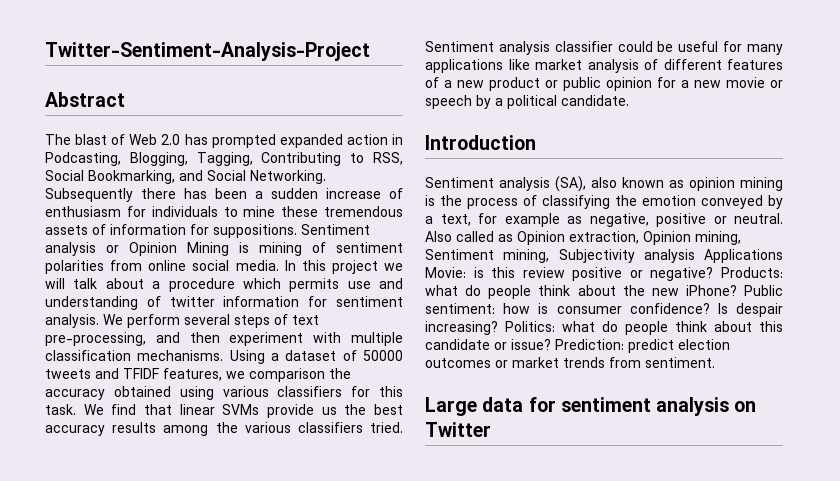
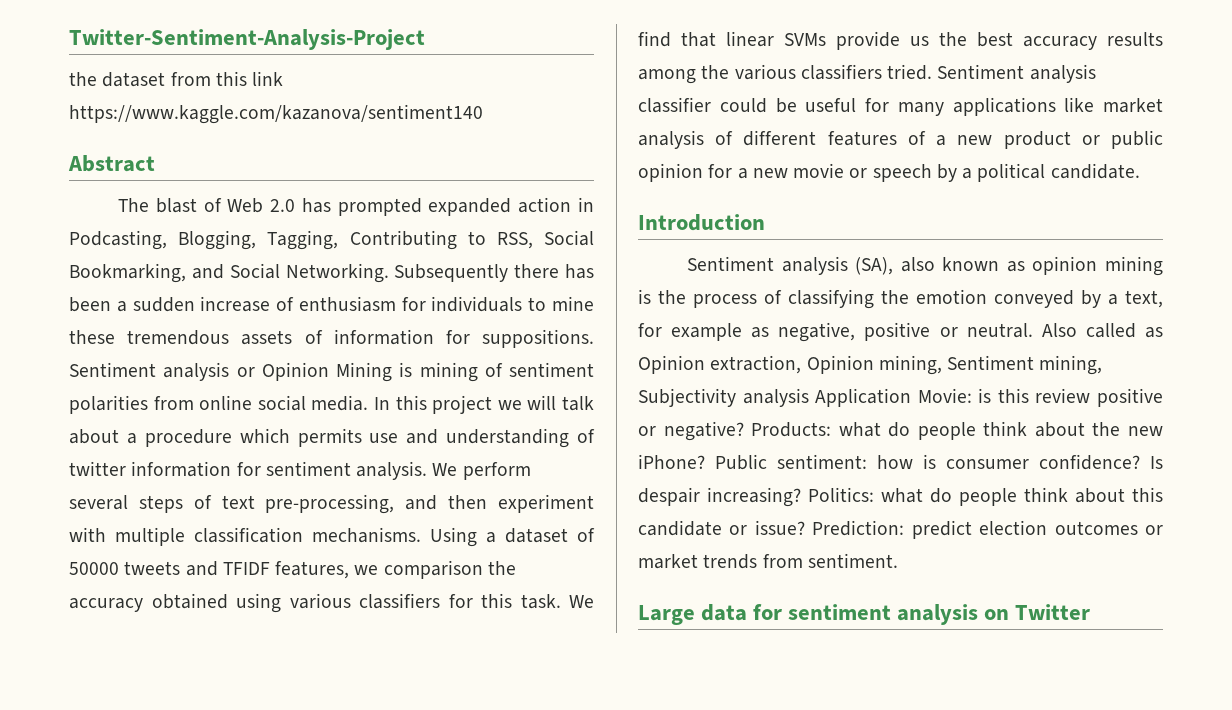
(370, 51) none -> [69,71,284,87] [69,104,483,124] // the dataset from this link https://www.kaggle.com/kazanova/sentiment140
[704,249,783,263] Applications -> [815,388,912,407] Application

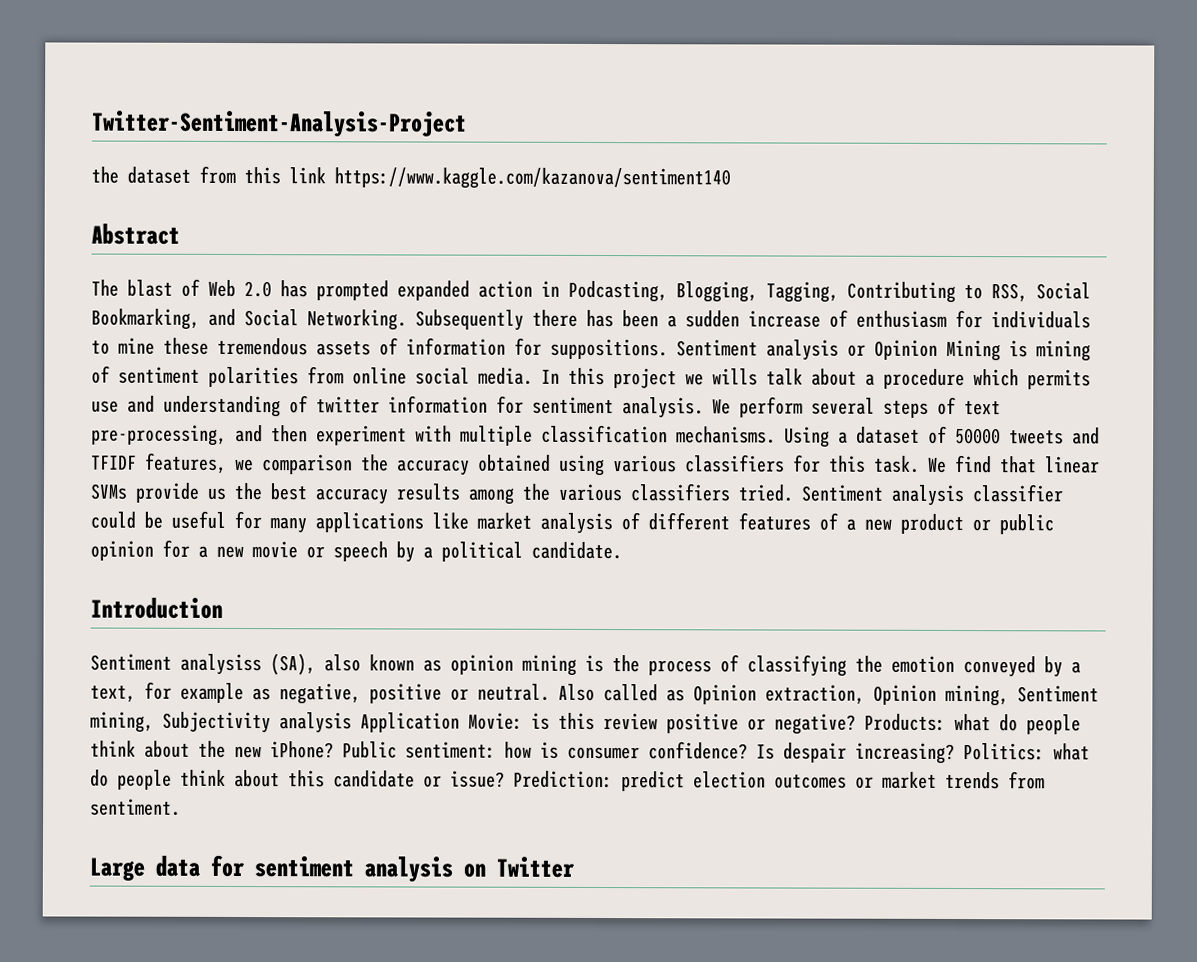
[527,395,557,410] will -> [712,368,758,386] wills
[781,256,848,275] analysis -> [180,653,262,676] analysiss

